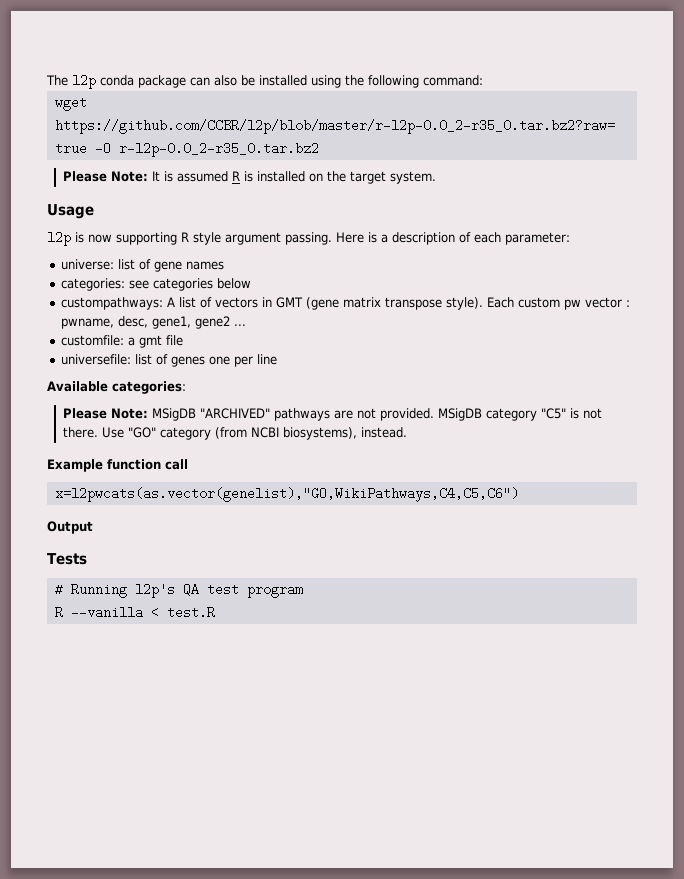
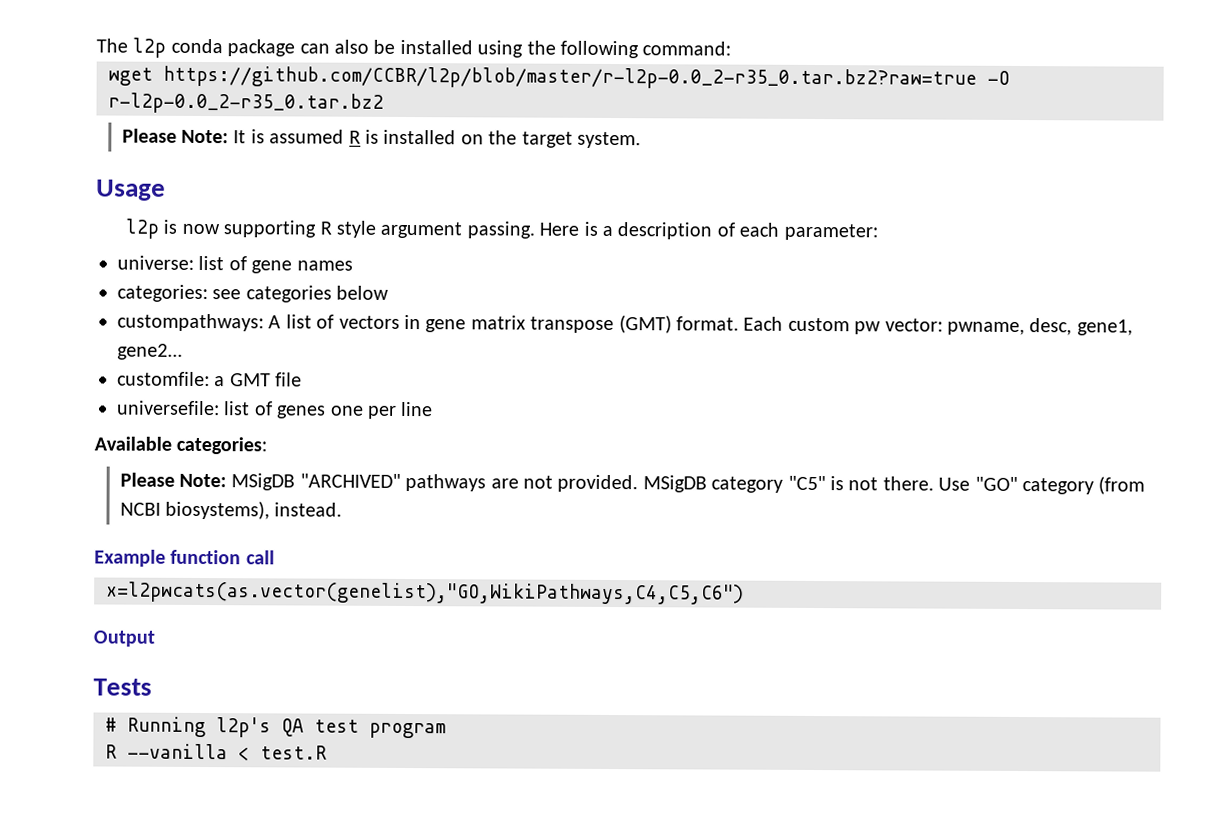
[276,297,484,310] GMT (gene matrix transpose style). -> [425,315,739,334] gene matrix transpose (GMT) format.
[585,297,631,308] vector : -> [884,318,943,332] vector:
[195,316,247,329] gene2 ... -> [117,343,183,360] gene2...
[139,335,163,348] gmt -> [229,373,271,387] GMT

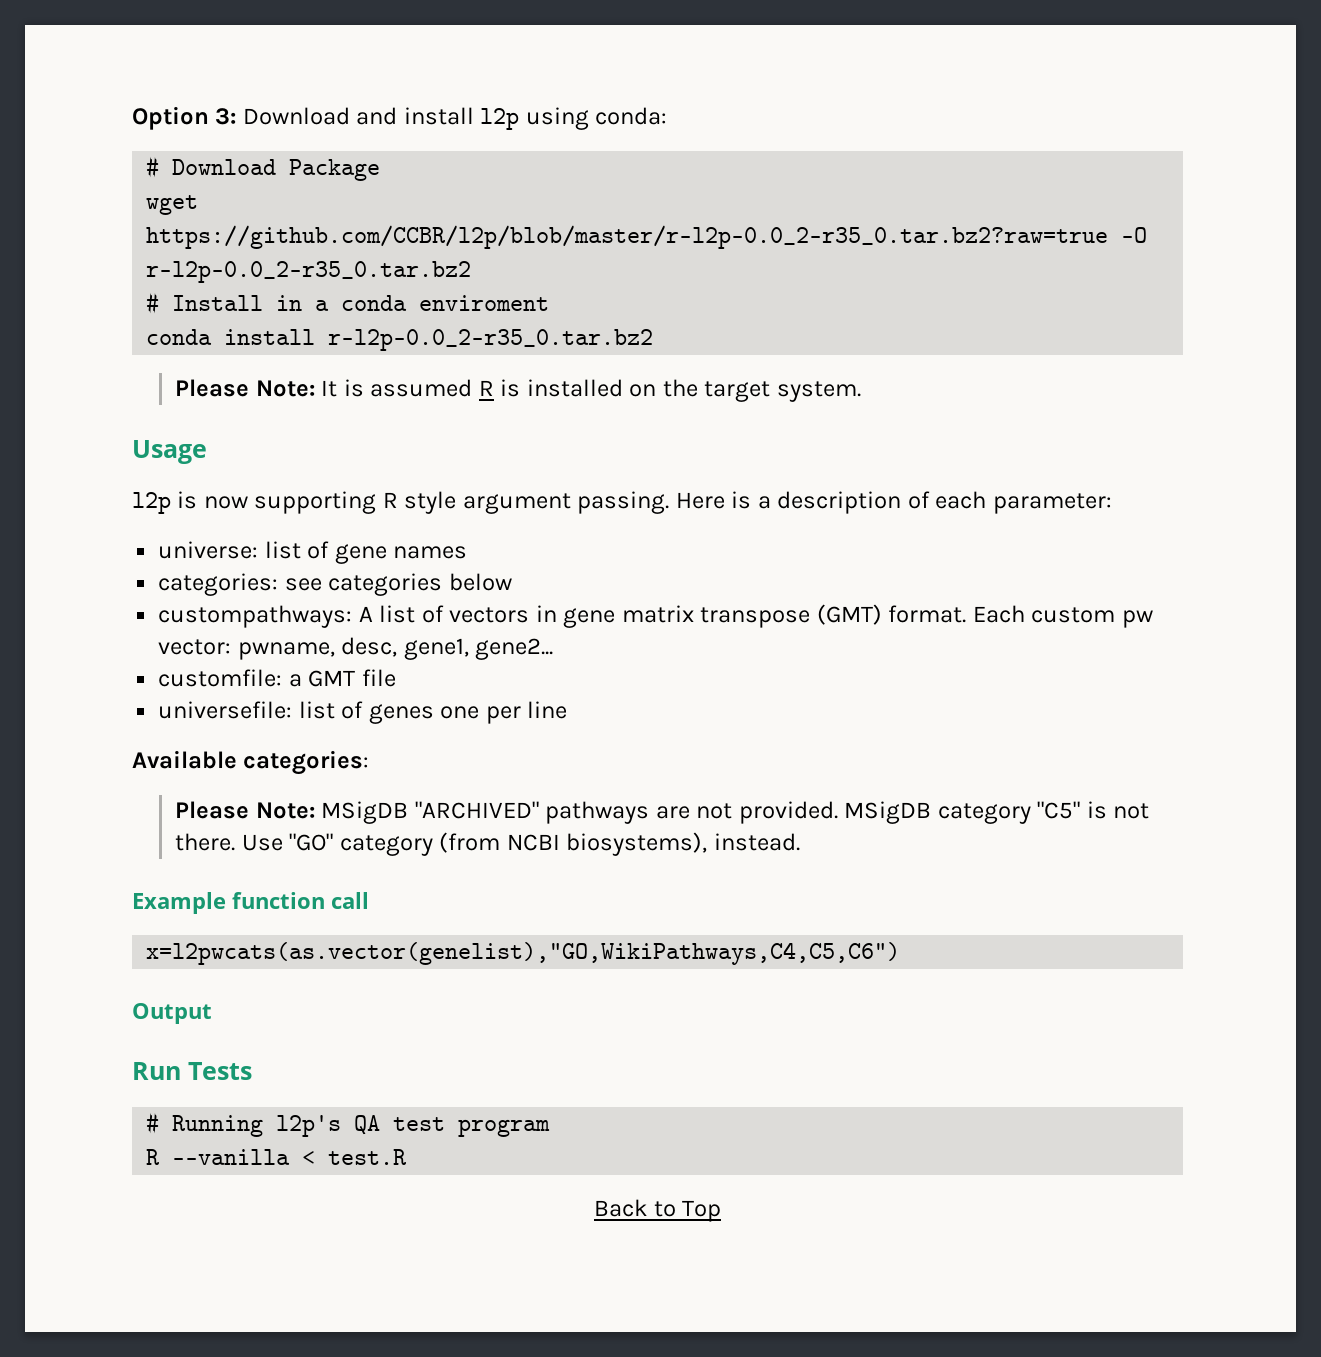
[96,37,732,59] [108,65,1010,90] The l2p conda package can also be installed using the following command: // wget https://github.com/CCBR/l2p/blob/master/r-l2p-0.0_2-r35_0.tar.bz2?raw=true -O -> [132,106,668,130] [146,156,381,181] [146,195,199,215] [146,225,1148,249] [146,261,472,283] [146,292,550,314] [146,329,316,345] Option 3: Download and install l2p using conda: // # Download Package // wget https://github.com/CCBR/l2p/blob/master/r-l2p-0.0_2-r35_0.tar.bz2?raw=true -O r-l2p-0.0_2-r35_0.tar.bz2 // # Install in a conda enviroment // conda install
(155, 638) none -> [132,1062,181,1080] Run
(327, 752) none -> [593,1199,722,1222] // Back to Top

